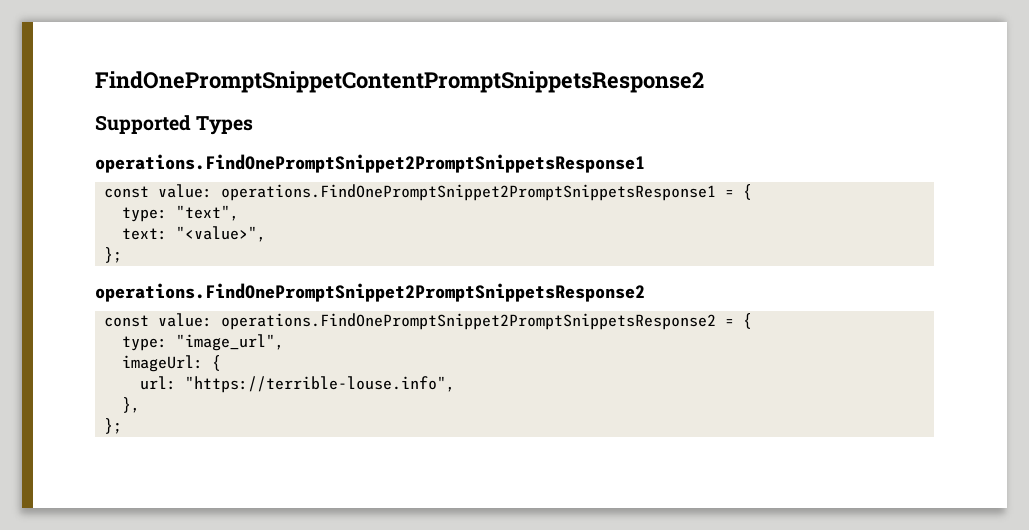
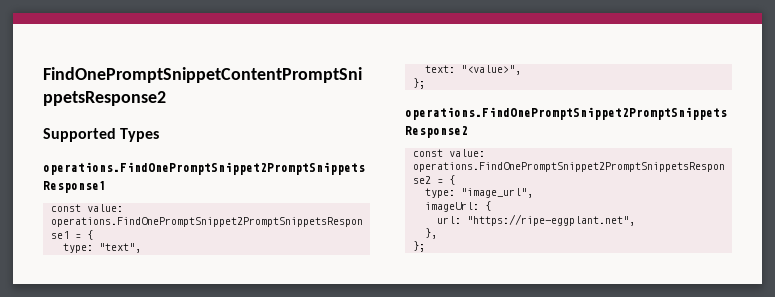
[185,376,456,393] "https://terrible-louse.info", -> [466,214,635,226] "https://ripe-eggplant.net",

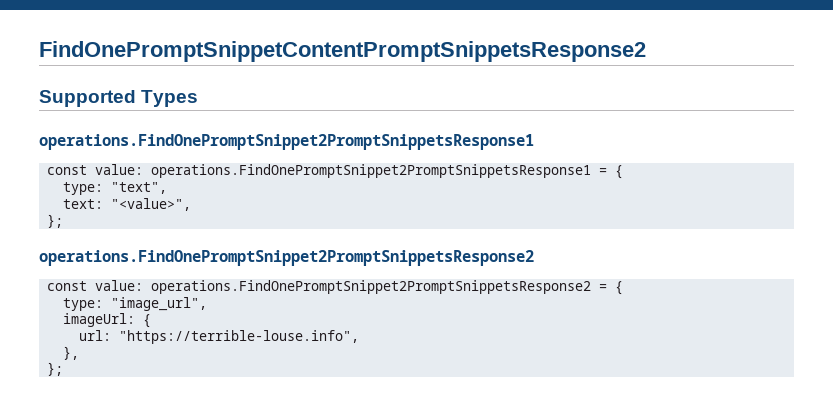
[466,214,635,226] "https://ripe-eggplant.net", -> [119,330,360,344] "https://terrible-louse.info",

